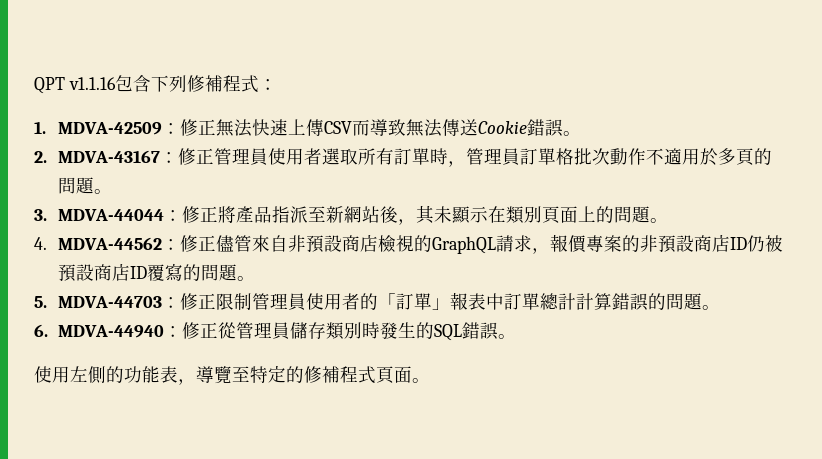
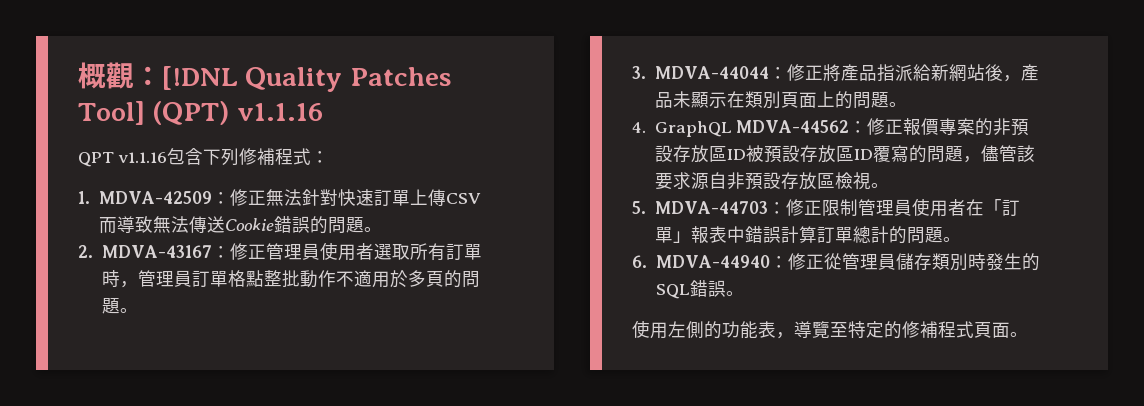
(34, 85) none -> [78,62,451,92] [78,101,323,125] 概觀：[!DNL Quality Patches Tool] (QPT) v1.1.16 //
[251,119,288,136] 快速 -> [301,189,410,206] 針對快速訂單
(563, 128) none -> [309,216,364,234] 的問題
[573,148,610,165] 批次 -> [245,270,300,288] 點整批
[307,206,326,222] 至 -> [912,64,931,81] 給
[415,205,435,224] 其 -> [1020,64,1039,81] [654,92,673,108] 產品
(47, 243) none -> [654,121,732,137] GraphQL
[215,234,783,254] [57,263,237,282] 儘管來自非預設商店檢視的GraphQL請求，報價專案的非預設商店ID仍被預設商店ID覆寫的問題 -> [903,118,1030,136] [654,145,1035,163] [654,172,871,190] 報價專案的非預設存放區ID被預設存放區ID覆寫的問題，儘管該要求源自非預設存放區檢視
[359,293,378,310] 的 -> [965,199,984,216] 在
[503,293,648,311] 訂單總計計算錯誤 -> [744,226,889,243] 錯誤計算訂單總計

